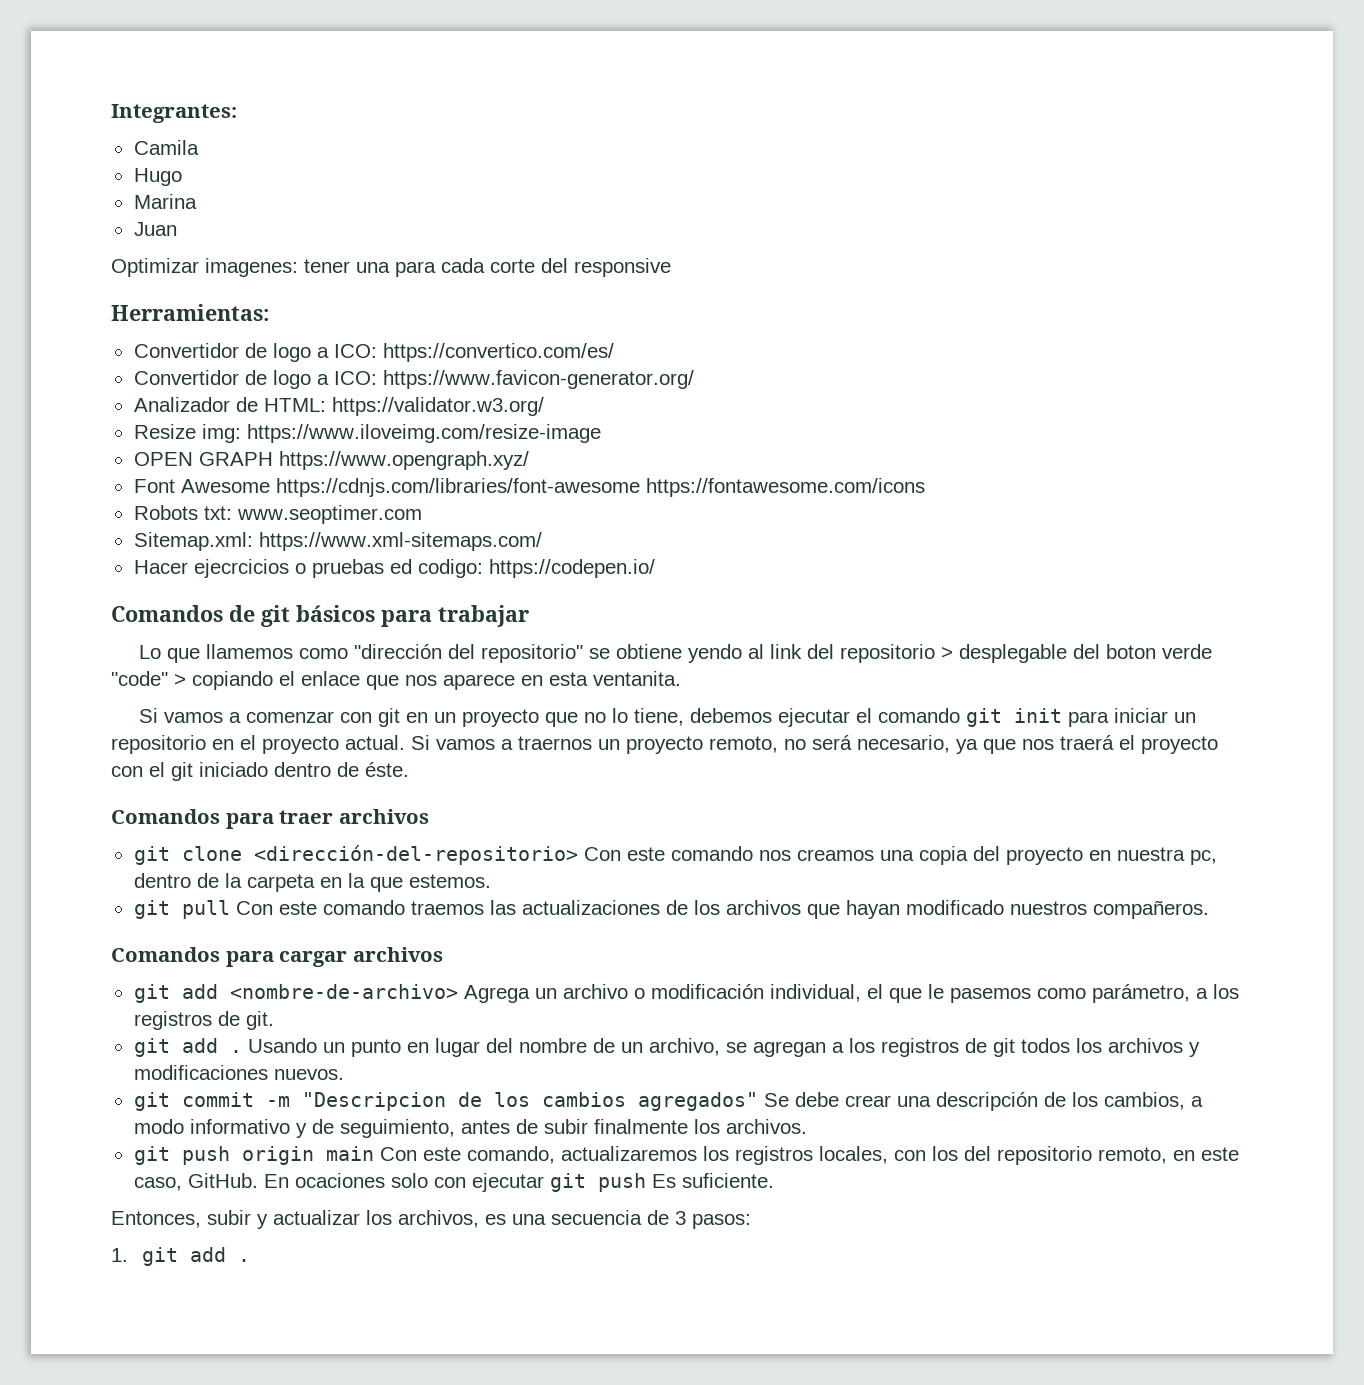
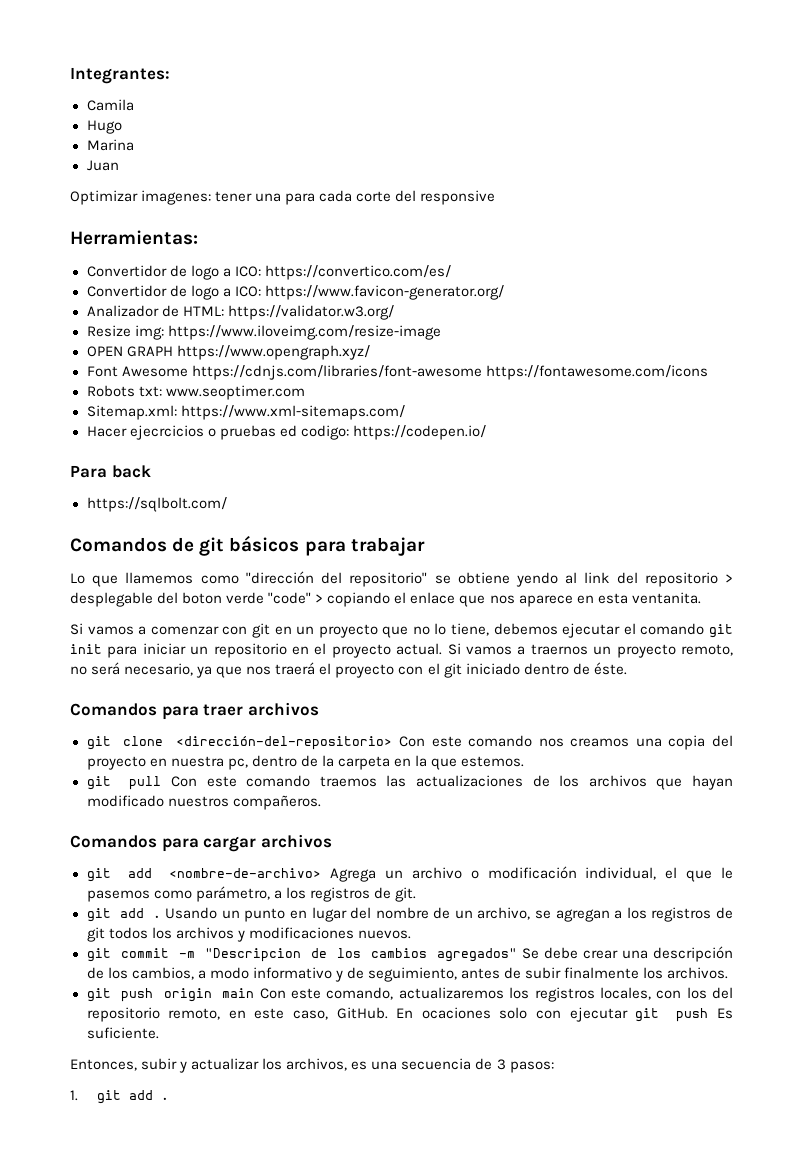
(655, 568) none -> [70,465,151,478] [86,497,227,512] // Para back // https://sqlbolt.com/

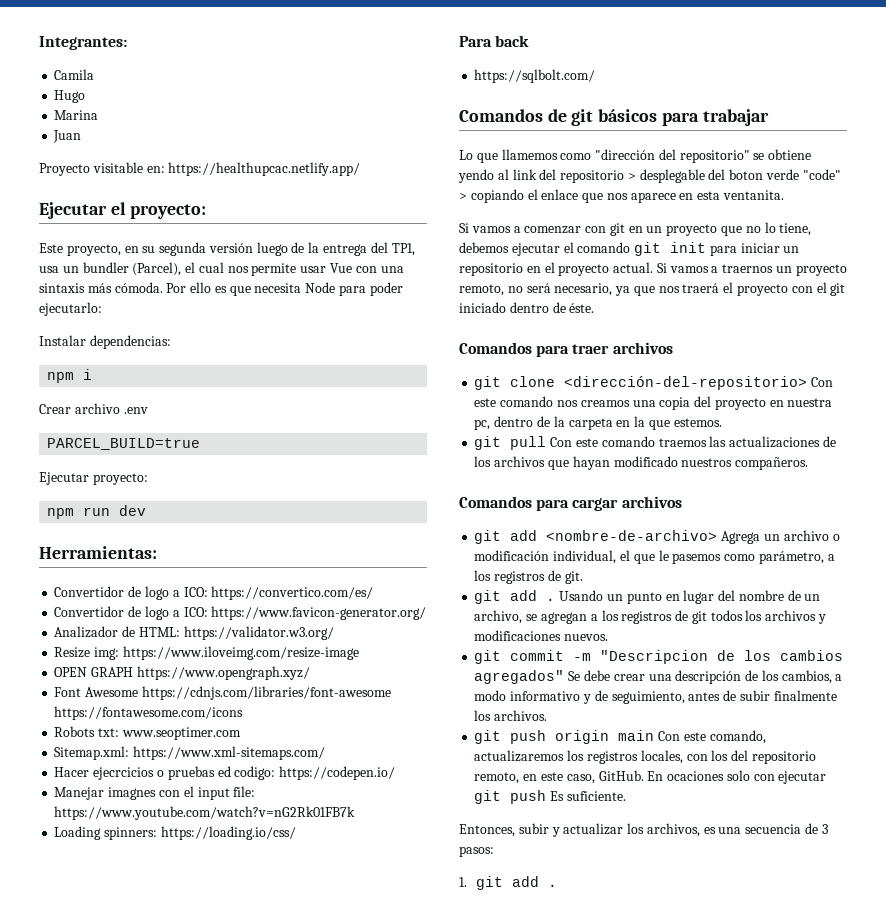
[70,190,496,205] Optimizar imagenes: tener una para cada corte del responsive -> [39,162,361,176] [39,202,207,219] [39,242,415,256] [39,262,404,276] [39,282,403,296] [39,302,102,316] [39,335,171,349] [47,369,93,383] [39,403,148,414] [47,438,201,450] [39,472,148,485] [47,505,147,519] Proyecto visitable en: https://healthupcac.netlify.app/ // Ejecutar el proyecto: // Este proyecto, en su segunda versión luego de la entrega del TP1, usa un bundler (Parcel), el cual nos permite usar Vue con una sintaxis más cómoda. Por ello es que necesita Node para poder ejecutarlo: // Instalar dependencias: // npm i // Crear archivo .env // PARCEL_BUILD=true // Ejecutar proyecto: // npm run dev
(486, 432) none -> [54,786,256,800] [54,806,356,820] [54,826,296,840] // Manejar imagnes con el input file: https://www.youtube.com/watch?v=nG2Rk01FB7k // Loading spinners: https://loading.io/css/

